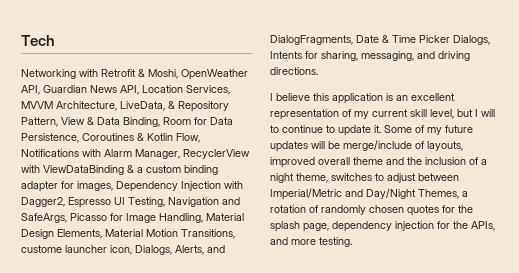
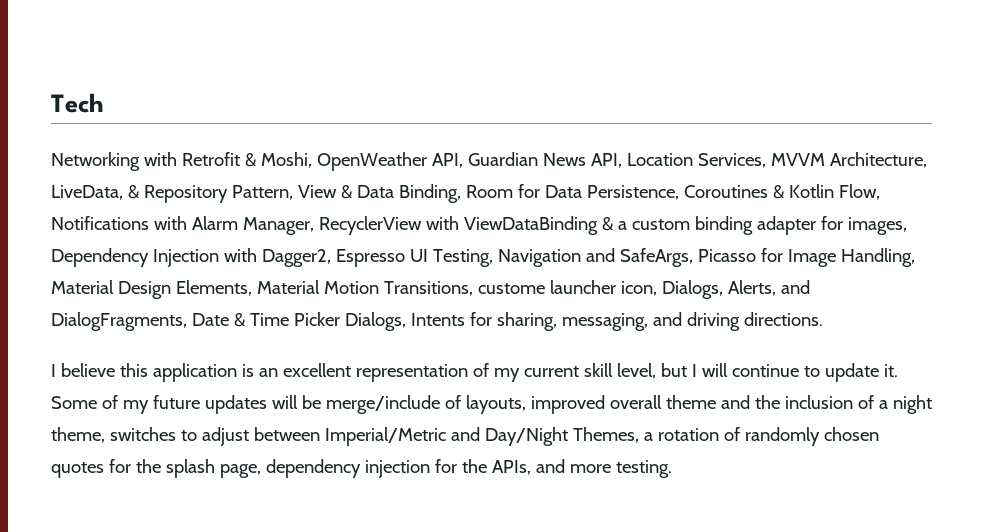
[270,125,279,133] to -> (728, 370) none

